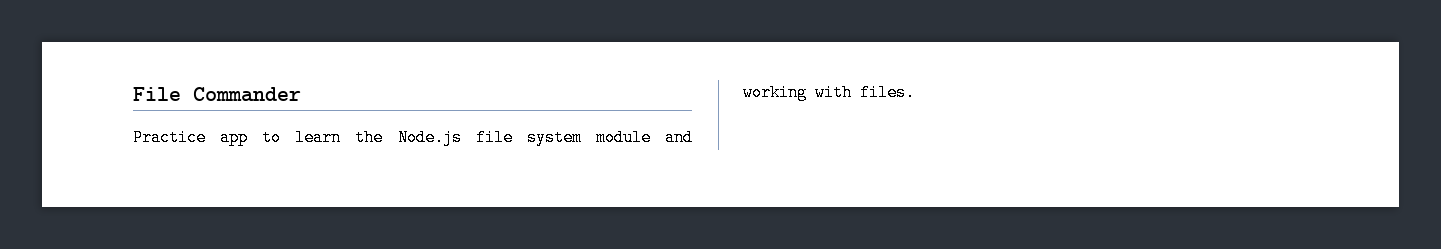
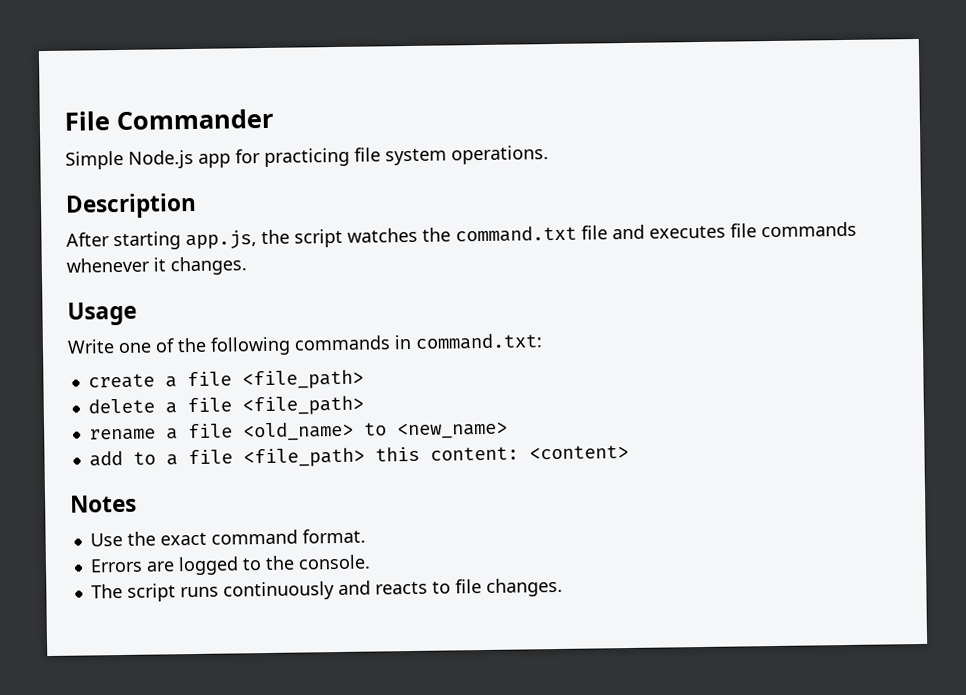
[133,129,693,146] [743,84,915,101] Practice app to learn the Node.js file system module and working with files. -> [65,145,549,170] [65,192,197,219] [66,221,857,251] [66,256,247,276] [67,301,137,326] [67,333,543,356] [87,369,364,390] [87,395,364,416] [88,421,508,442] [88,445,629,468] [70,494,137,513] [89,528,366,547] [89,554,371,576] [90,577,563,602] Simple Node.js app for practicing file system operations. // Description // After starting app.js, the script watches the command.txt file and executes file commands whenever it changes. // Usage // Write one of the following commands in command.txt: // create a file <file_path> // delete a file <file_path> // rename a file <old_name> to <new_name> // add to a file <file_path> this content: <content> // Notes // Use the exact command format. // Errors are logged to the console. // The script runs continuously and reacts to file changes.

